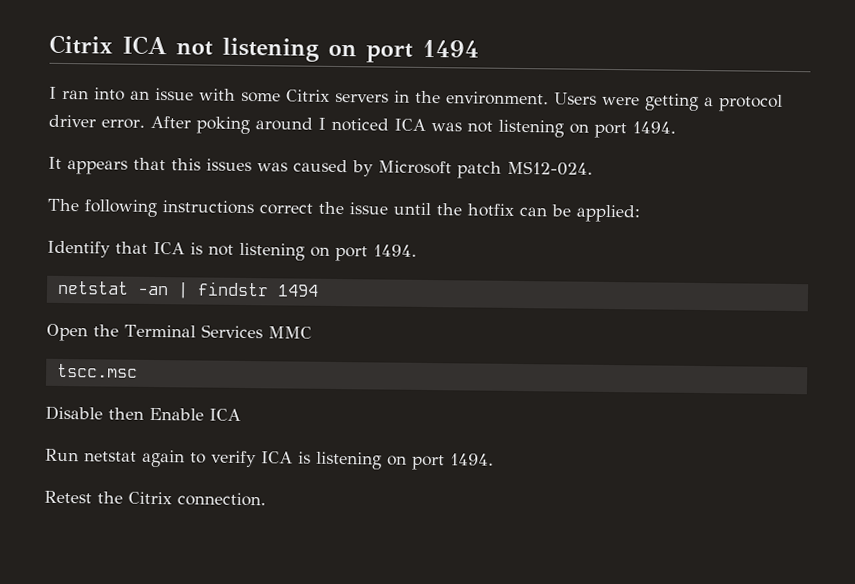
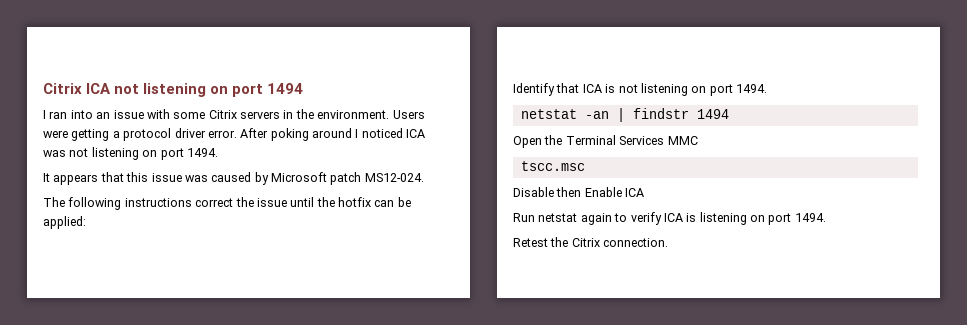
[206,158,252,172] issues -> [151,173,182,182] issue

